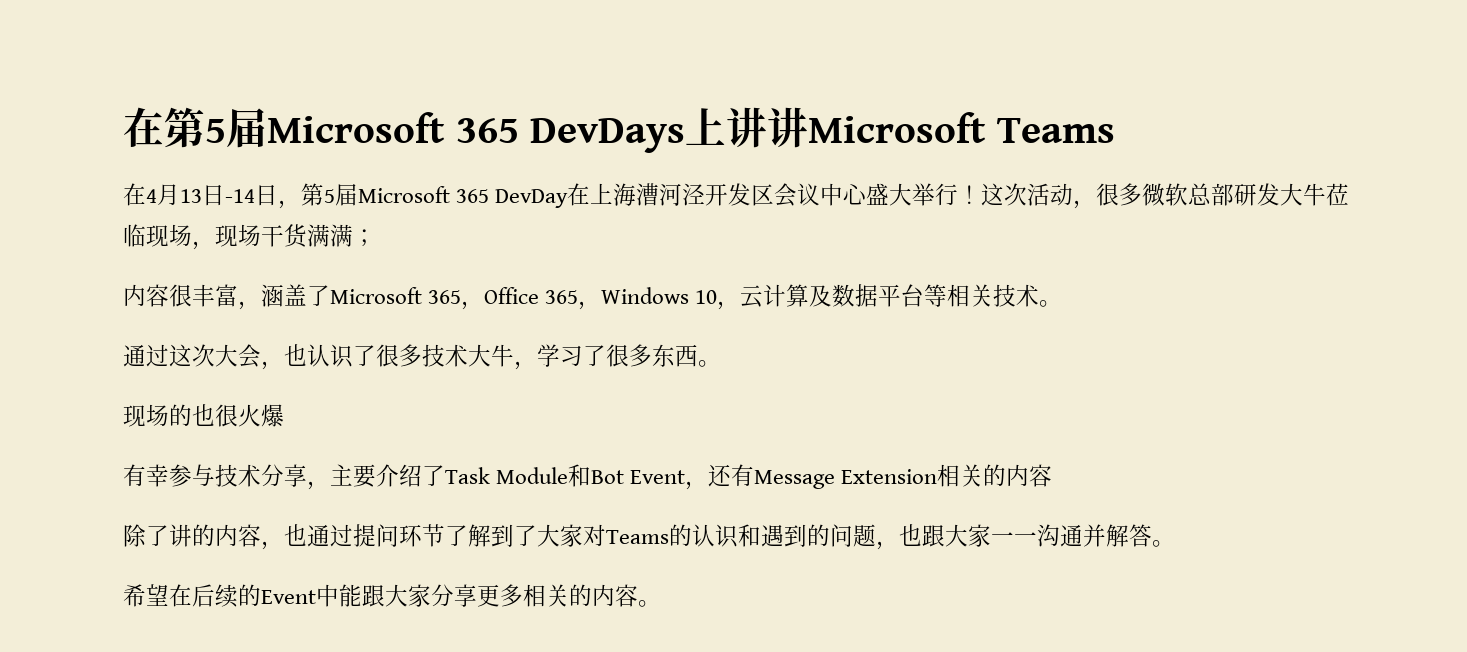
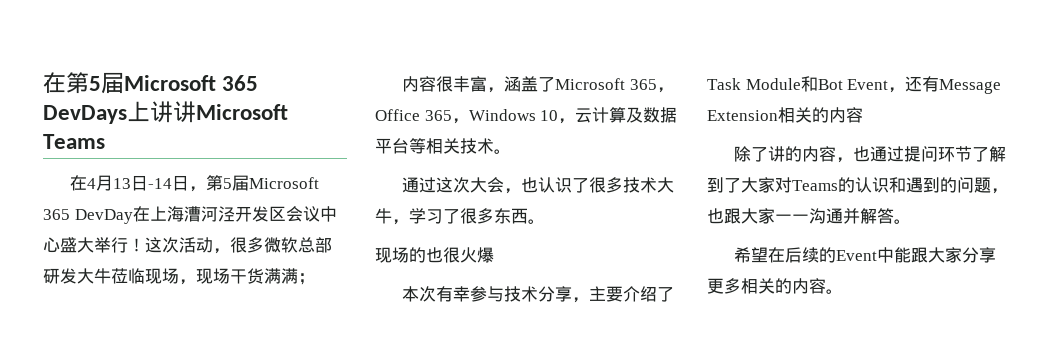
(284, 415) none -> [401,286,436,302] 本次

